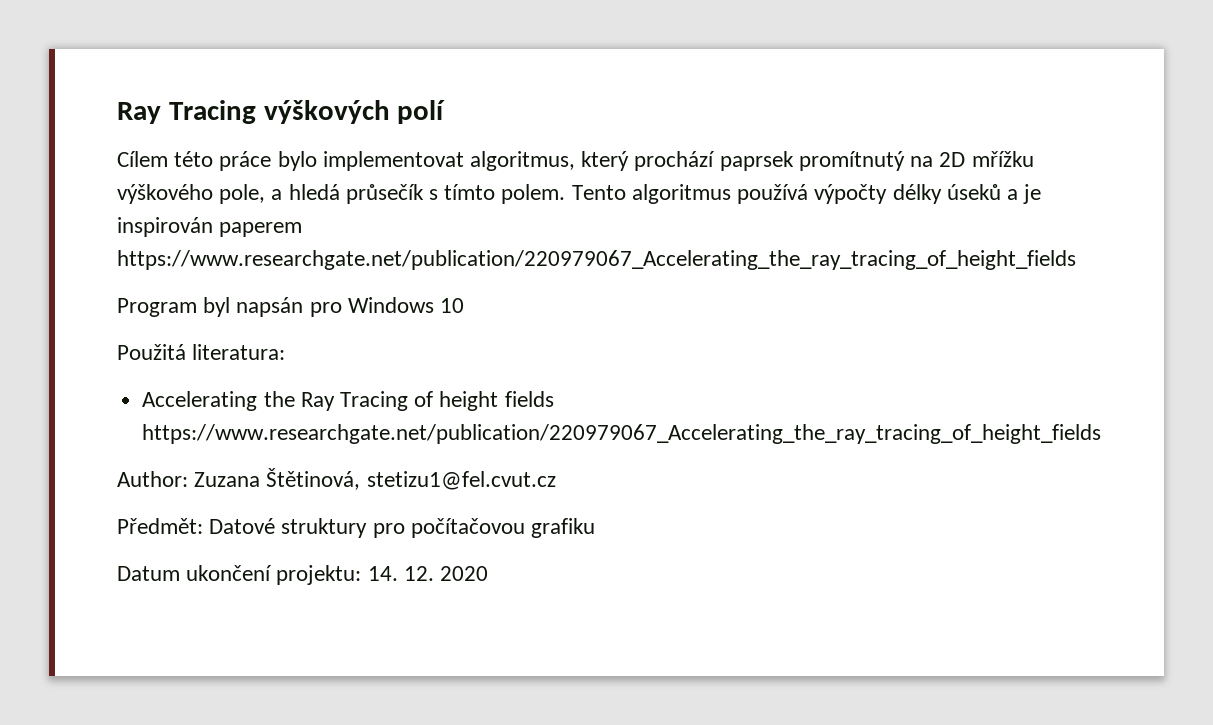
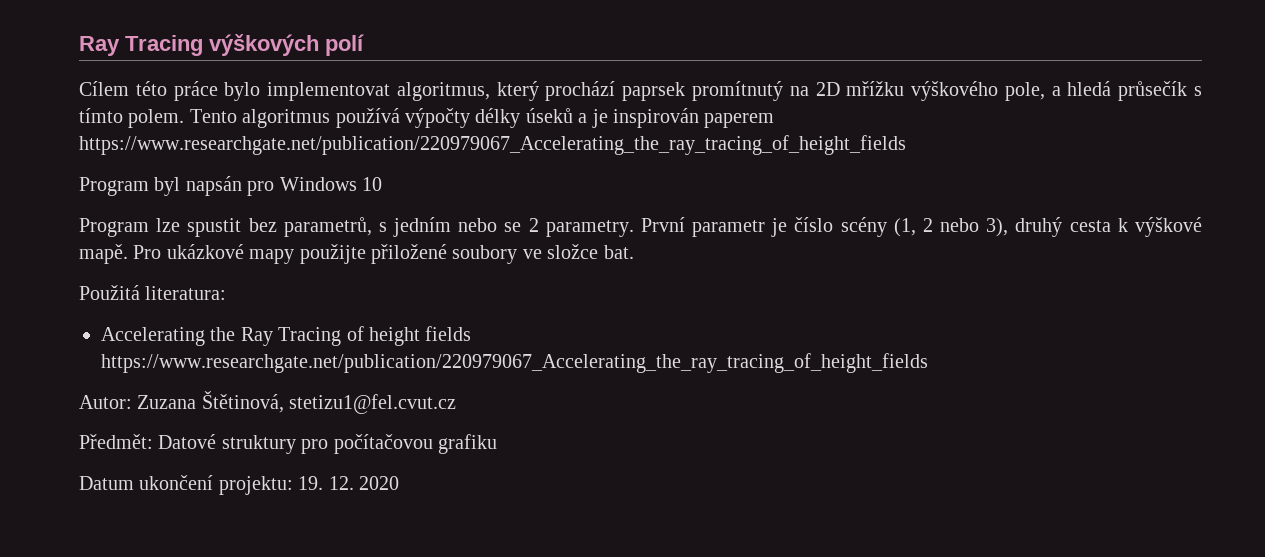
(465, 305) none -> [79,217,1202,237] [79,244,634,264] // Program lze spustit bez parametrů, s jedním nebo se 2 parametry. První parametr je číslo scény (1, 2 nebo 3), druhý cesta k výškové mapě. Pro ukázkové mapy použijte přiložené soubory ve složce bat.
[117,471,188,487] Author: -> [79,395,132,409] Autor:
[367,566,398,581] 14. -> [298,476,324,490] 19.

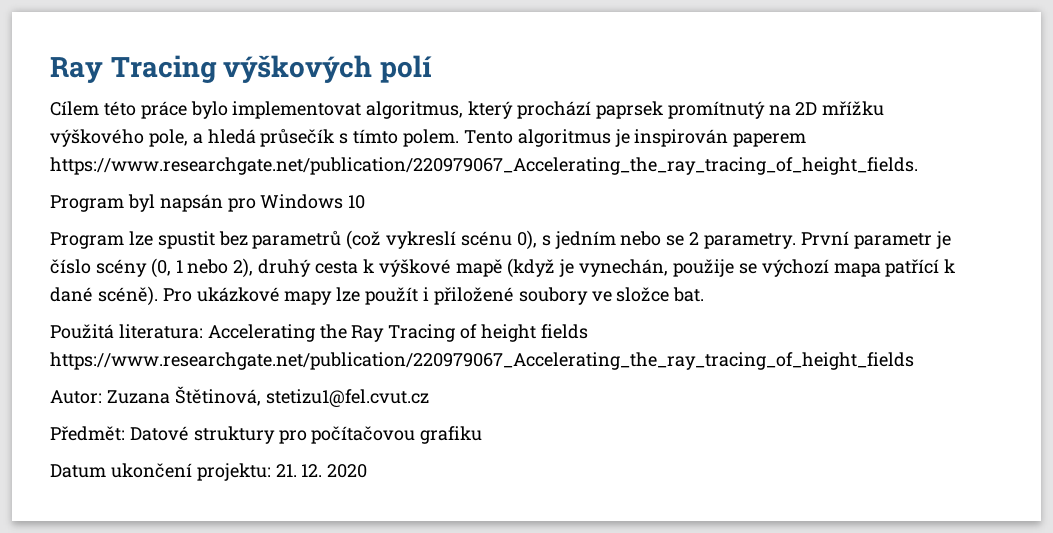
[335,108,588,128] používá výpočty délky úseků a -> (611, 138) none
[79,135,906,155] https://www.researchgate.net/publication/220979067_Accelerating_the_ray_tracing_of_height_fields -> [50,157,918,175] https://www.researchgate.net/publication/220979067_Accelerating_the_ray_tracing_of_height_fields.
[283,217,372,237] parametrů, -> [252,230,537,250] parametrů (což vykreslí scénu 0),
[893,217,1202,237] [79,244,366,264] (1, 2 nebo 3), druhý cesta k výškové mapě. Pro ukázkové mapy použijte -> [150,258,956,278] [50,286,430,306] (0, 1 nebo 2), druhý cesta k výškové mapě (když je vynechán, použije se výchozí mapa patřící k dané scéně). Pro ukázkové mapy lze použít i
(227, 293) // -> (203, 331) none
[298,476,324,490] 19. -> [275,464,297,477] 21.

